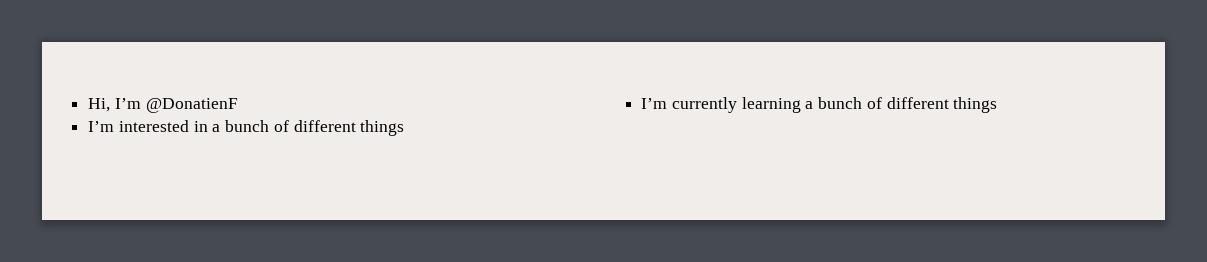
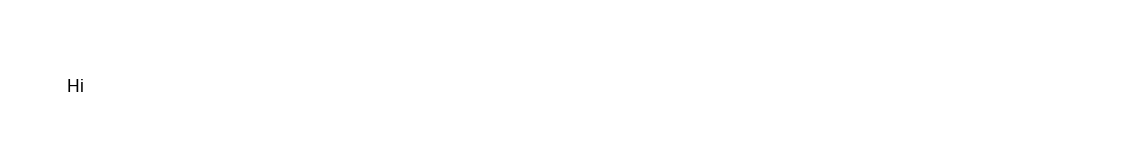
[88,98,238,113] [88,120,405,136] [641,97,998,113] Hi, I’m @DonatienF // I’m interested in a bunch of different things // I’m currently learning a bunch of different things -> [67,79,84,92] Hi

